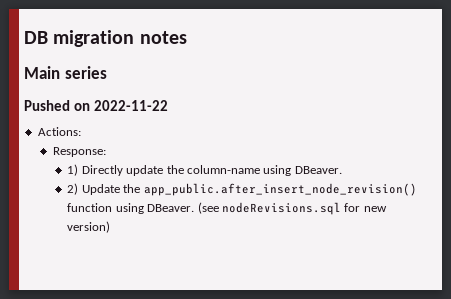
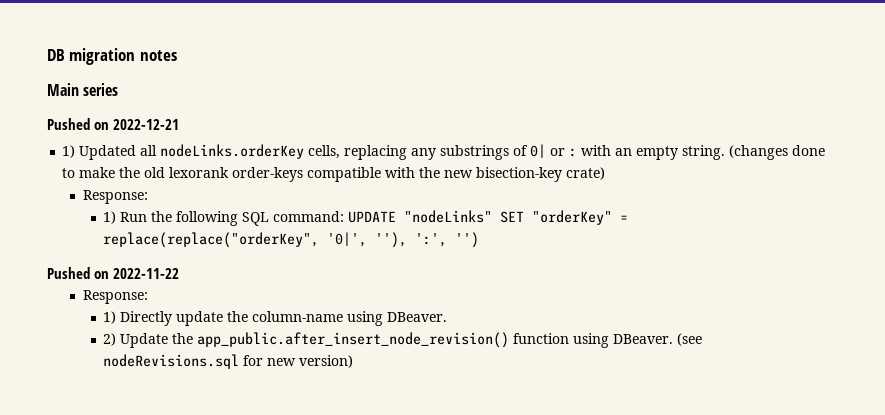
(107, 72) none -> [47,118,180,130] [62,144,826,160] [62,167,606,182] [82,190,148,204] [103,210,629,226] [103,232,480,248] // Pushed on 2022-12-21 // 1) Updated all nodeLinks.orderKey cells, replacing any substrings of 0| or : with an empty string. (changes done to make the old lexorank order-keys compatible with the new bisection-key crate) // Response: // 1) Run the following SQL command: UPDATE "nodeLinks" SET "orderKey" = replace(replace("orderKey", '0|', ''), ':', '')
[37,127,81,136] // Actions: -> (180, 273) none

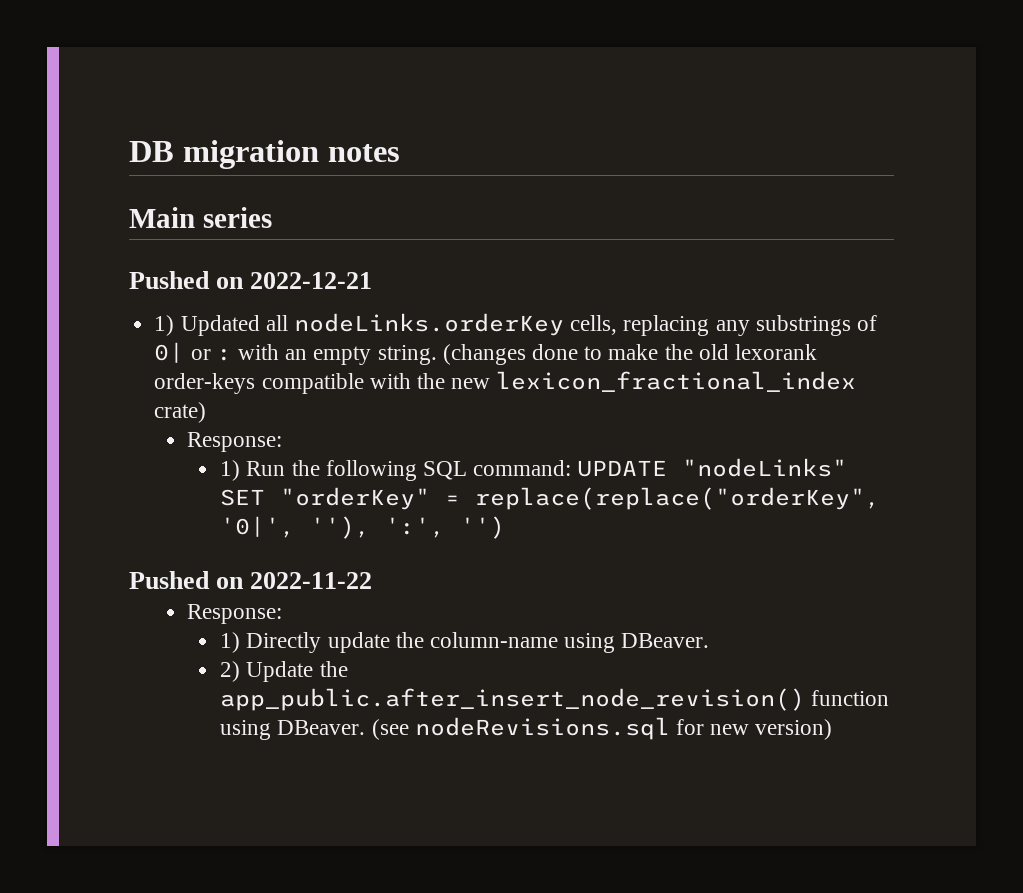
[476,167,563,182] bisection-key -> [496,371,857,392] lexicon_fractional_index

